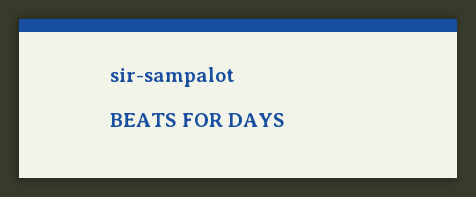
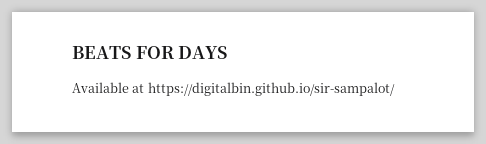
[110,67,235,87] sir-sampalot // -> (72, 52) none
(285, 120) none -> [72,82,395,96] // Available at https://digitalbin.github.io/sir-sampalot/

